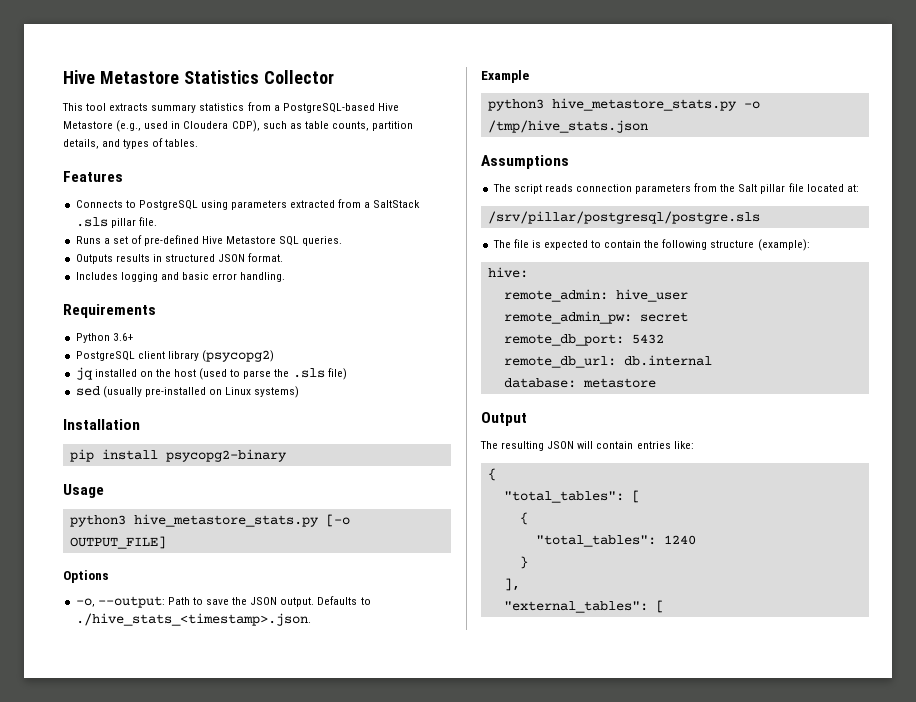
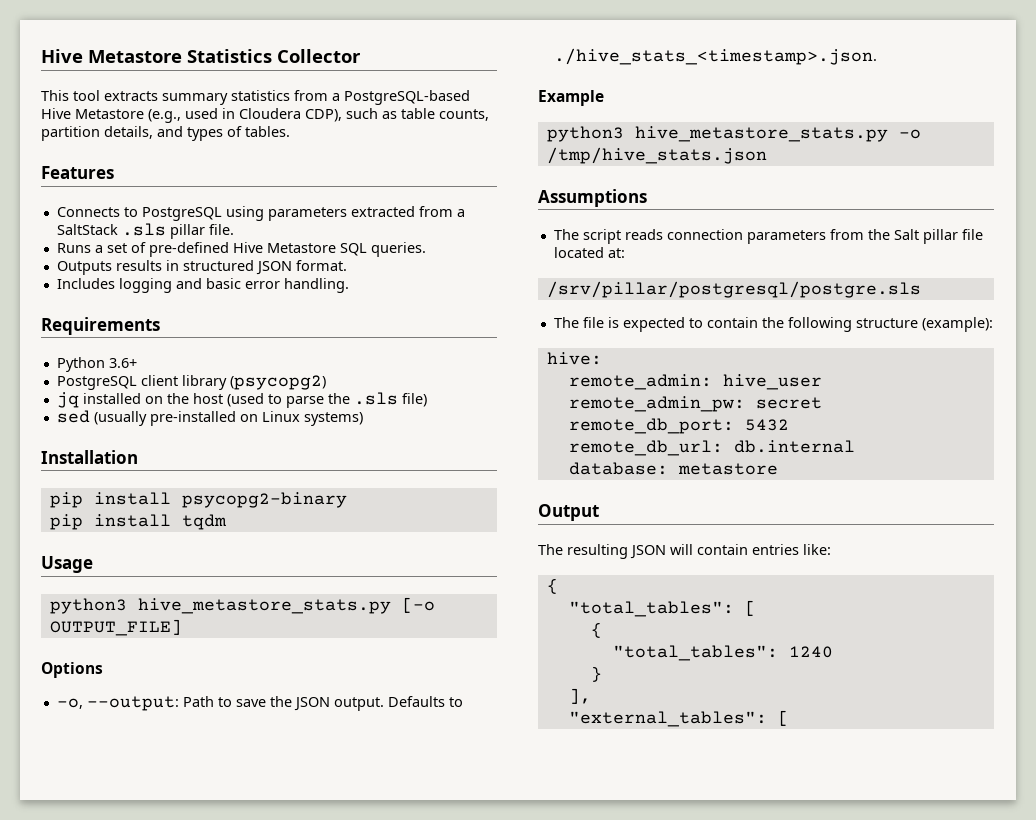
(287, 455) none -> [49,514,227,530] // pip install tqdm

